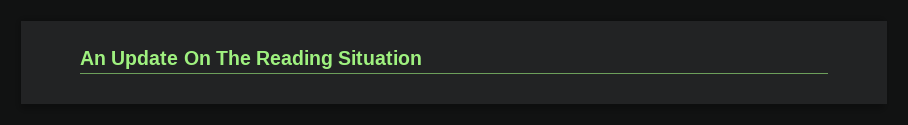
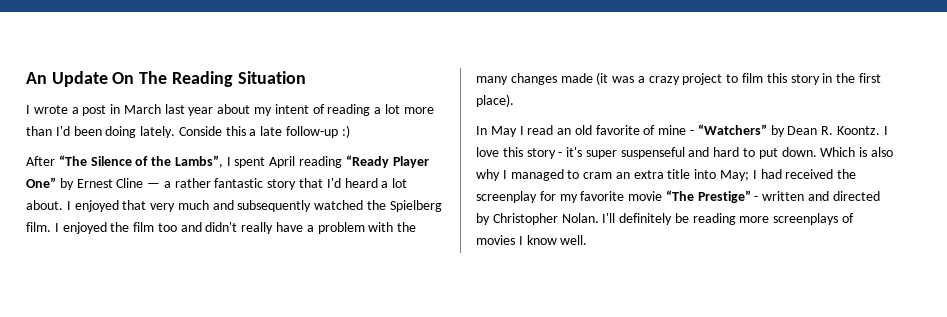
(423, 57) none -> [26,104,434,116] [26,125,350,138] [26,155,429,168] [26,177,408,190] [26,200,442,212] [26,222,417,234] [476,72,881,85] [476,94,514,107] [476,124,888,137] [476,147,893,159] [476,169,857,181] [476,190,880,203] [476,213,855,225] [476,235,588,245] // I wrote a post in March last year about my intent of reading a lot more than I'd been doing lately. Conside this a late follow-up :) // After “The Silence of the Lambs”, I spent April reading “Ready Player One” by Ernest Cline — a rather fantastic story that I'd heard a lot about. I enjoyed that very much and subsequently watched the Spielberg film. I enjoyed the film too and didn't really have a problem with the many changes made (it was a crazy project to film this story in the first place). // In May I read an old favorite of mine - “Watchers” by Dean R. Koontz. I love this story - it's super suspenseful and hard to put down. Which is also why I managed to cram an extra title into May; I had received the screenplay for my favorite movie “The Prestige” - written and directed by Christopher Nolan. I'll definitely be reading more screenplays of movies I know well.

